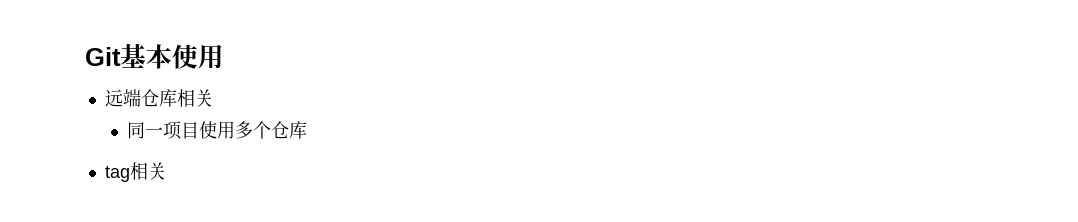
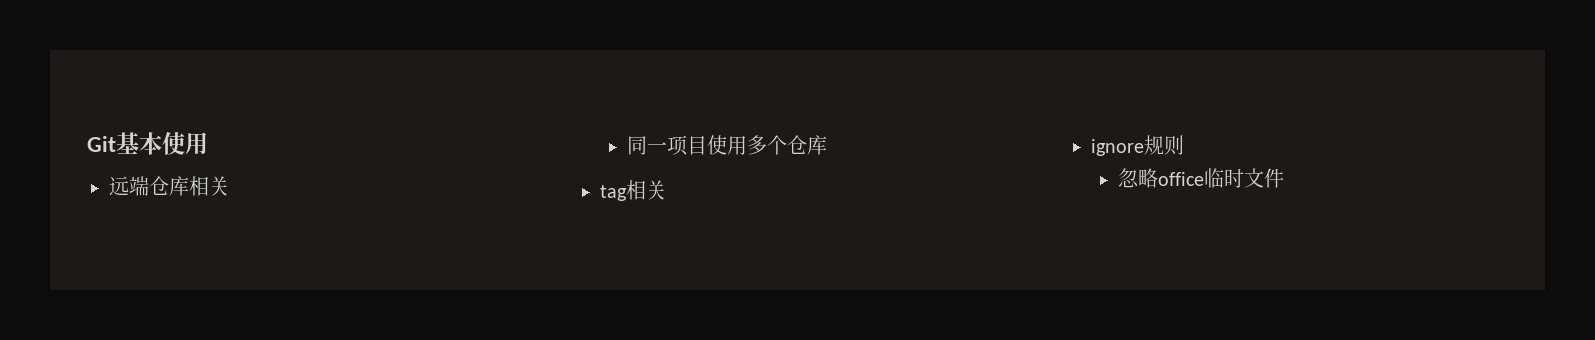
(166, 171) none -> [1091,135,1184,156] [1118,168,1285,188] // ignore规则 // 忽略office临时文件

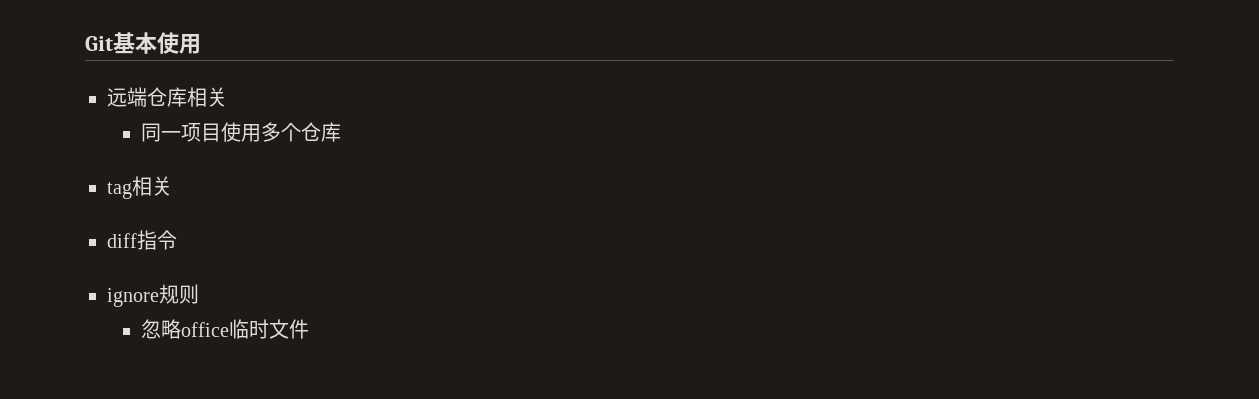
(666, 190) none -> [107,230,177,250] // diff指令

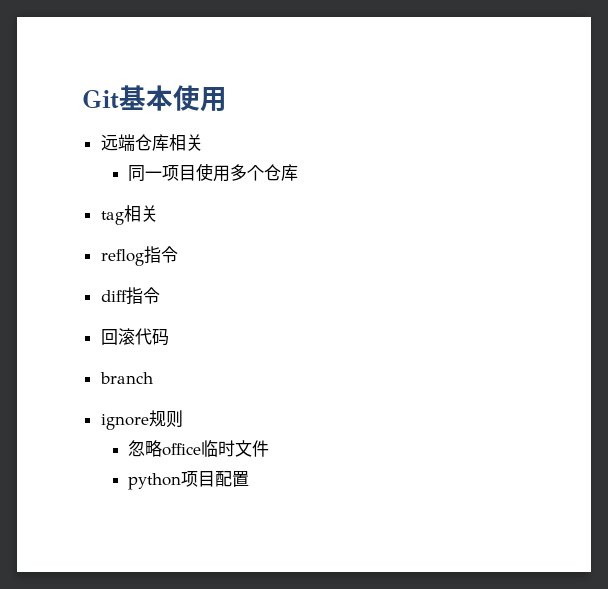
(172, 186) none -> [100,246,178,266] // reflog指令
(177, 240) none -> [100,328,169,346] [99,372,153,384] // 回滚代码 // branch
(310, 329) none -> [127,471,249,490] // python项目配置

